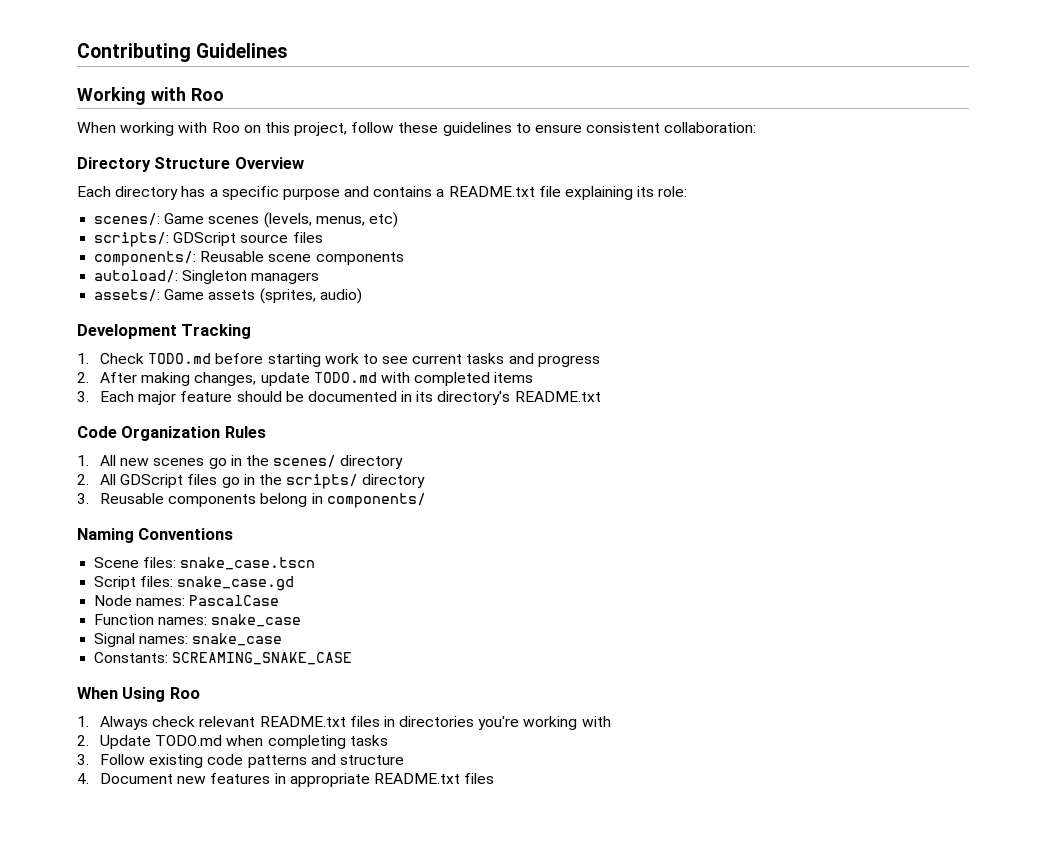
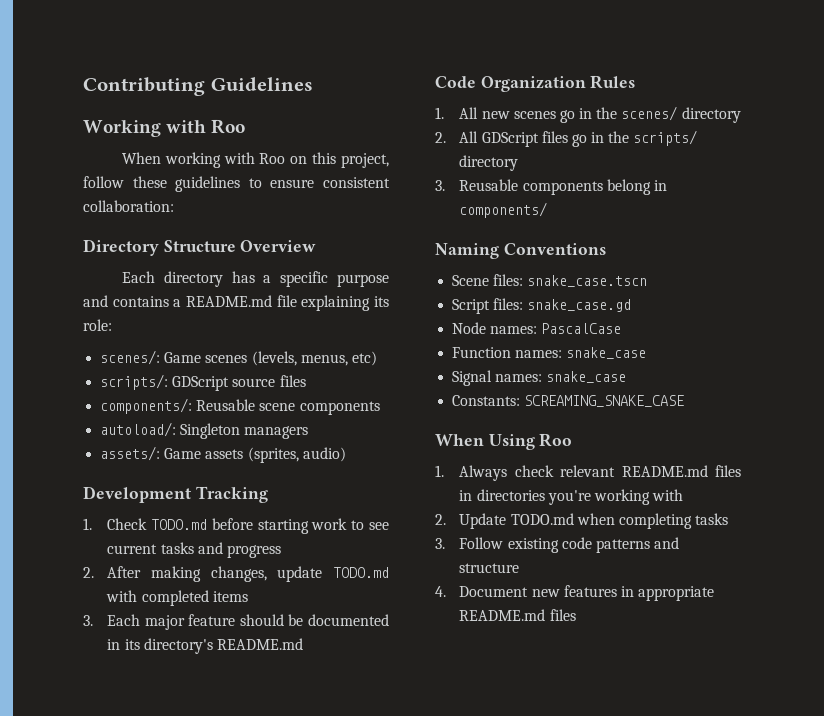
[448,186,535,197] README.txt -> [186,295,272,307] README.md
[514,391,601,402] README.txt -> [216,638,303,650] README.md
[259,716,346,727] README.txt -> [621,465,708,477] README.md
[373,773,460,784] README.txt -> [459,609,546,621] README.md

